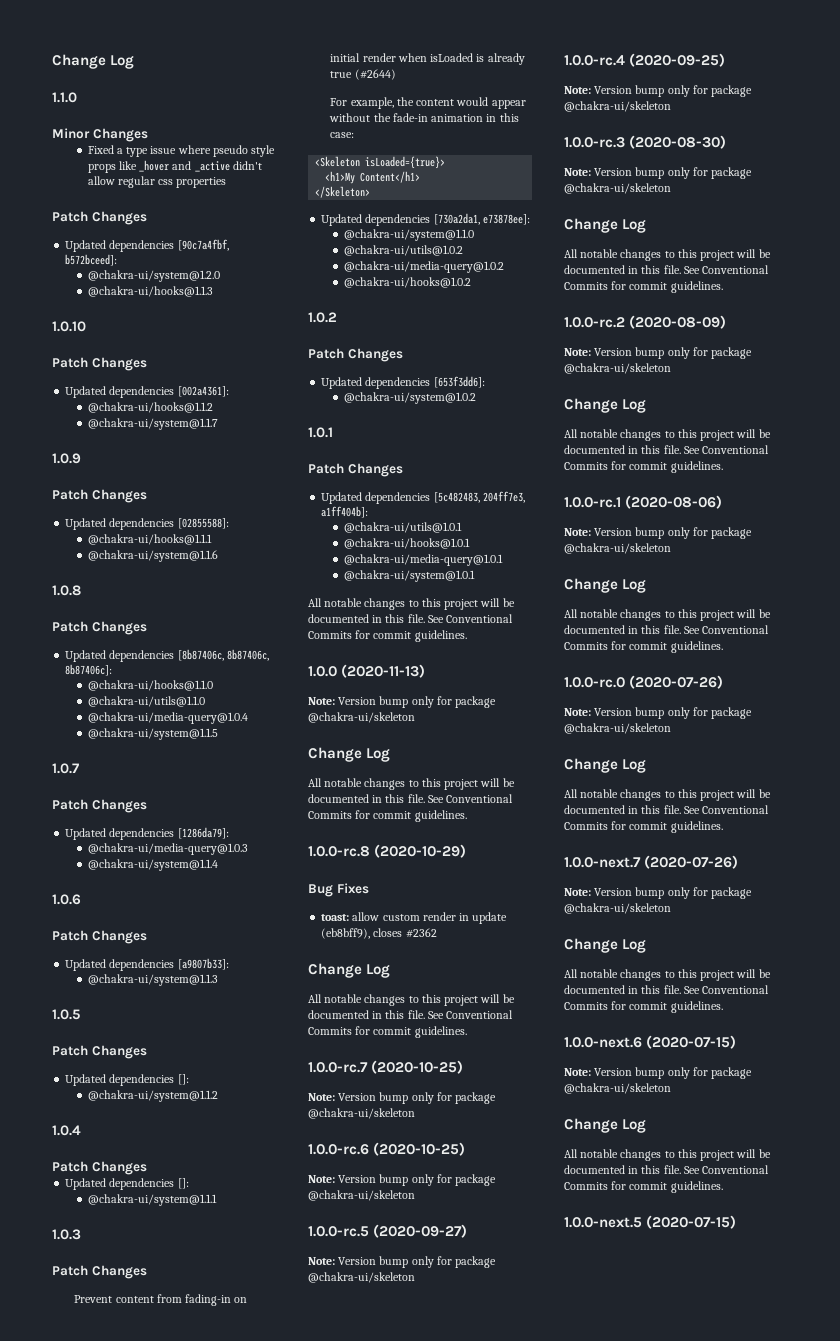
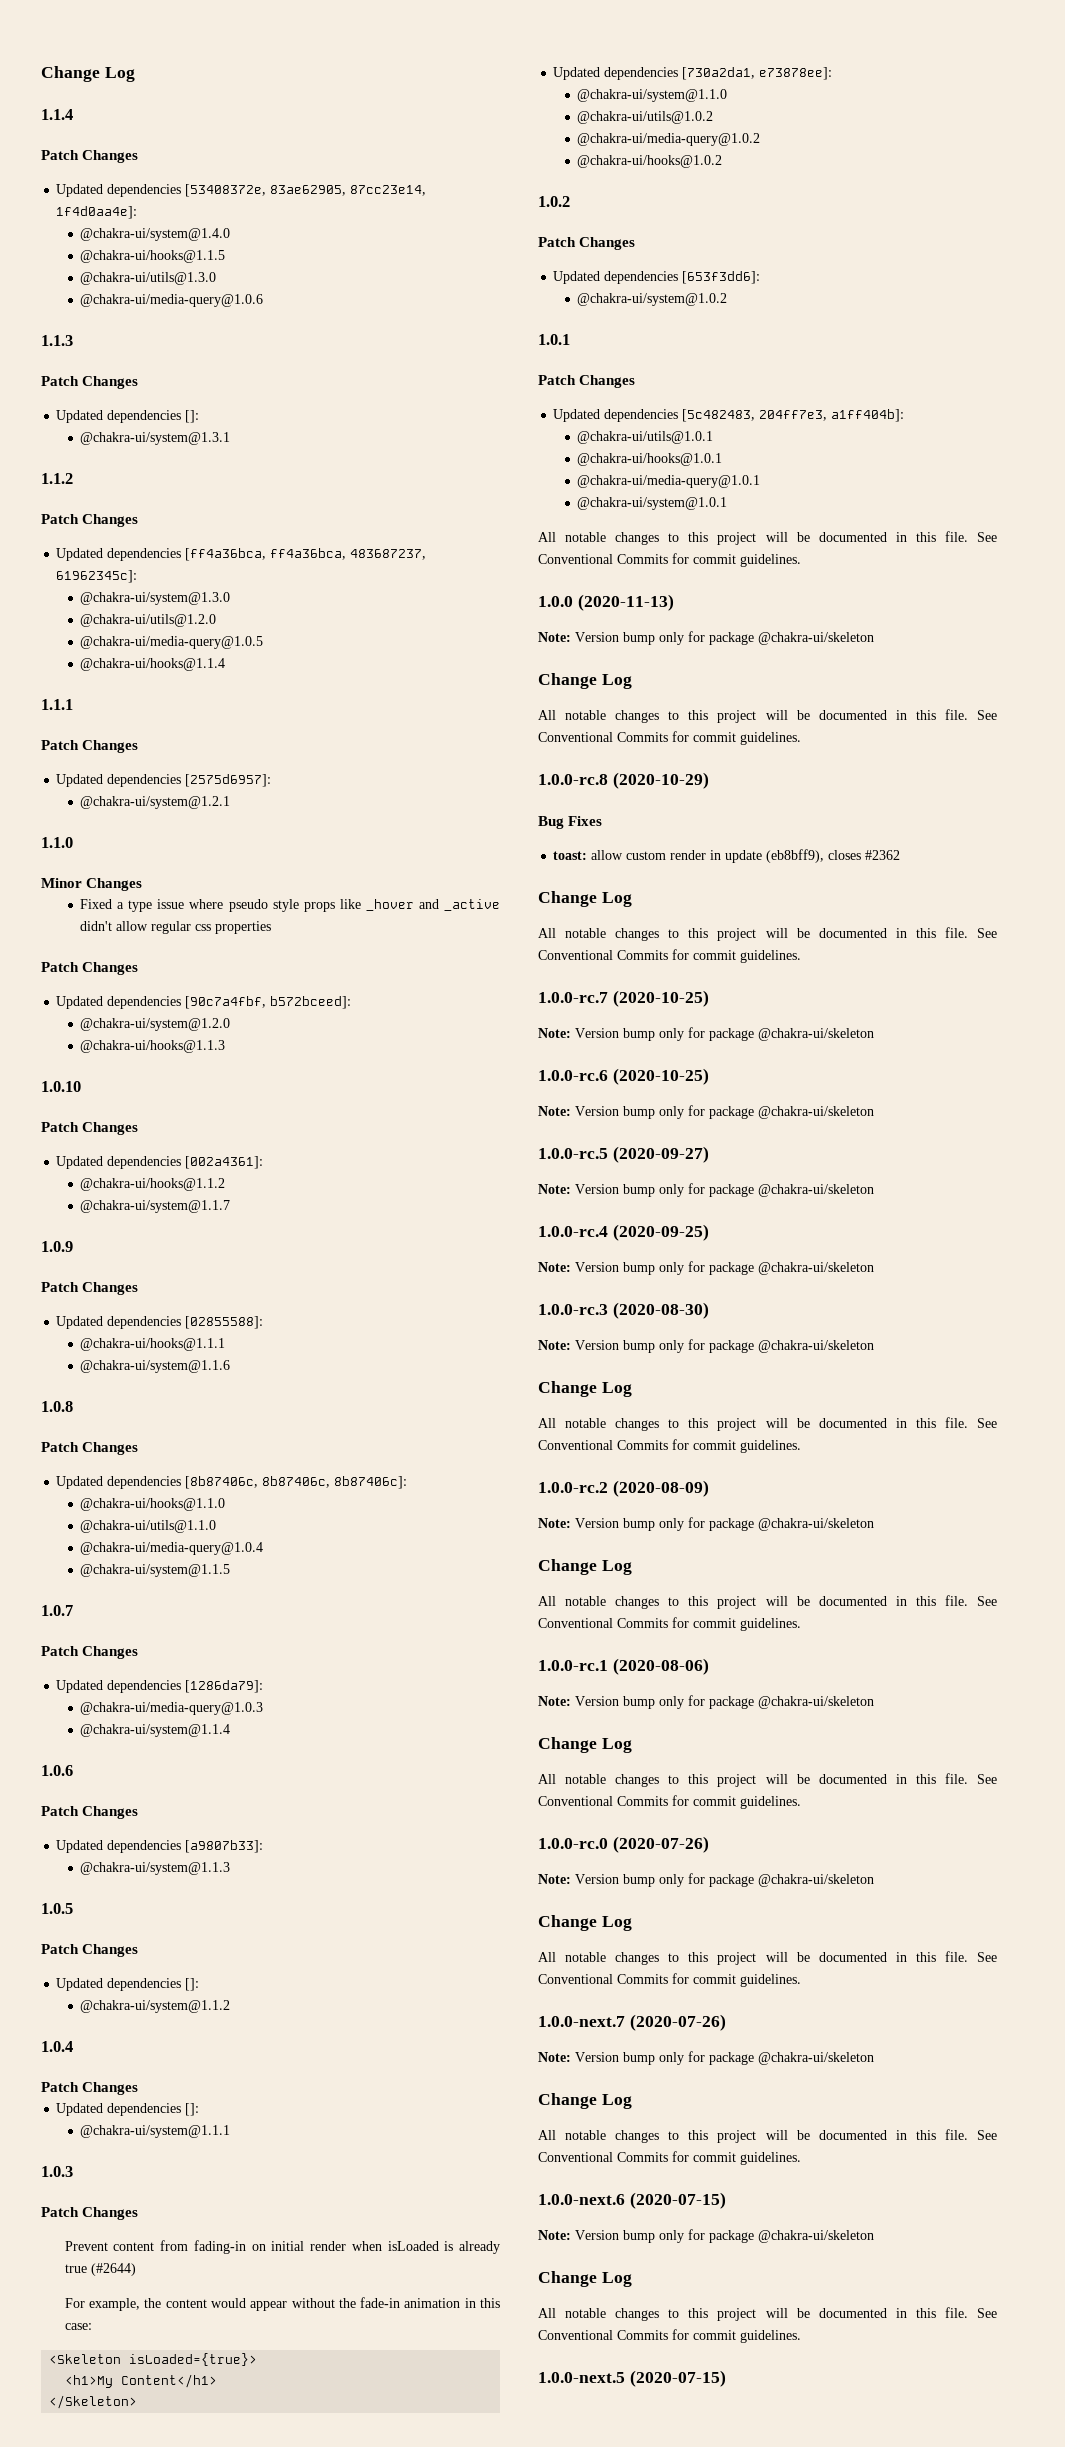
[52,54,135,69] Change Log -> [41,66,135,82] [41,109,73,120] [41,150,139,163] [56,184,427,197] [56,206,138,219] [80,228,231,241] [80,250,226,263] [80,272,217,285] [80,294,264,307] [41,335,73,346] [41,376,139,389] [56,410,200,423] [80,432,231,445] [41,473,73,484] [41,514,139,527] [56,548,427,561] [56,570,138,583] [80,592,231,605] [80,614,217,627] [80,636,264,649] [80,658,226,671] [41,699,73,710] [41,740,139,753] [56,774,272,787] [80,796,231,809] Change Log // 1.1.4 // Patch Changes // Updated dependencies [53408372e, 83ae62905, 87cc23e14, 1f4d0aa4e]: // @chakra-ui/system@1.4.0 // @chakra-ui/hooks@1.1.5 // @chakra-ui/utils@1.3.0 // @chakra-ui/media-query@1.0.6 // 1.1.3 // Patch Changes // Updated dependencies []: // @chakra-ui/system@1.3.1 // 1.1.2 // Patch Changes // Updated dependencies [ff4a36bca, ff4a36bca, 483687237, 61962345c]: // @chakra-ui/system@1.3.0 // @chakra-ui/utils@1.2.0 // @chakra-ui/media-query@1.0.5 // @chakra-ui/hooks@1.1.4 // 1.1.1 // Patch Changes // Updated dependencies [2575d6957]: // @chakra-ui/system@1.2.1

